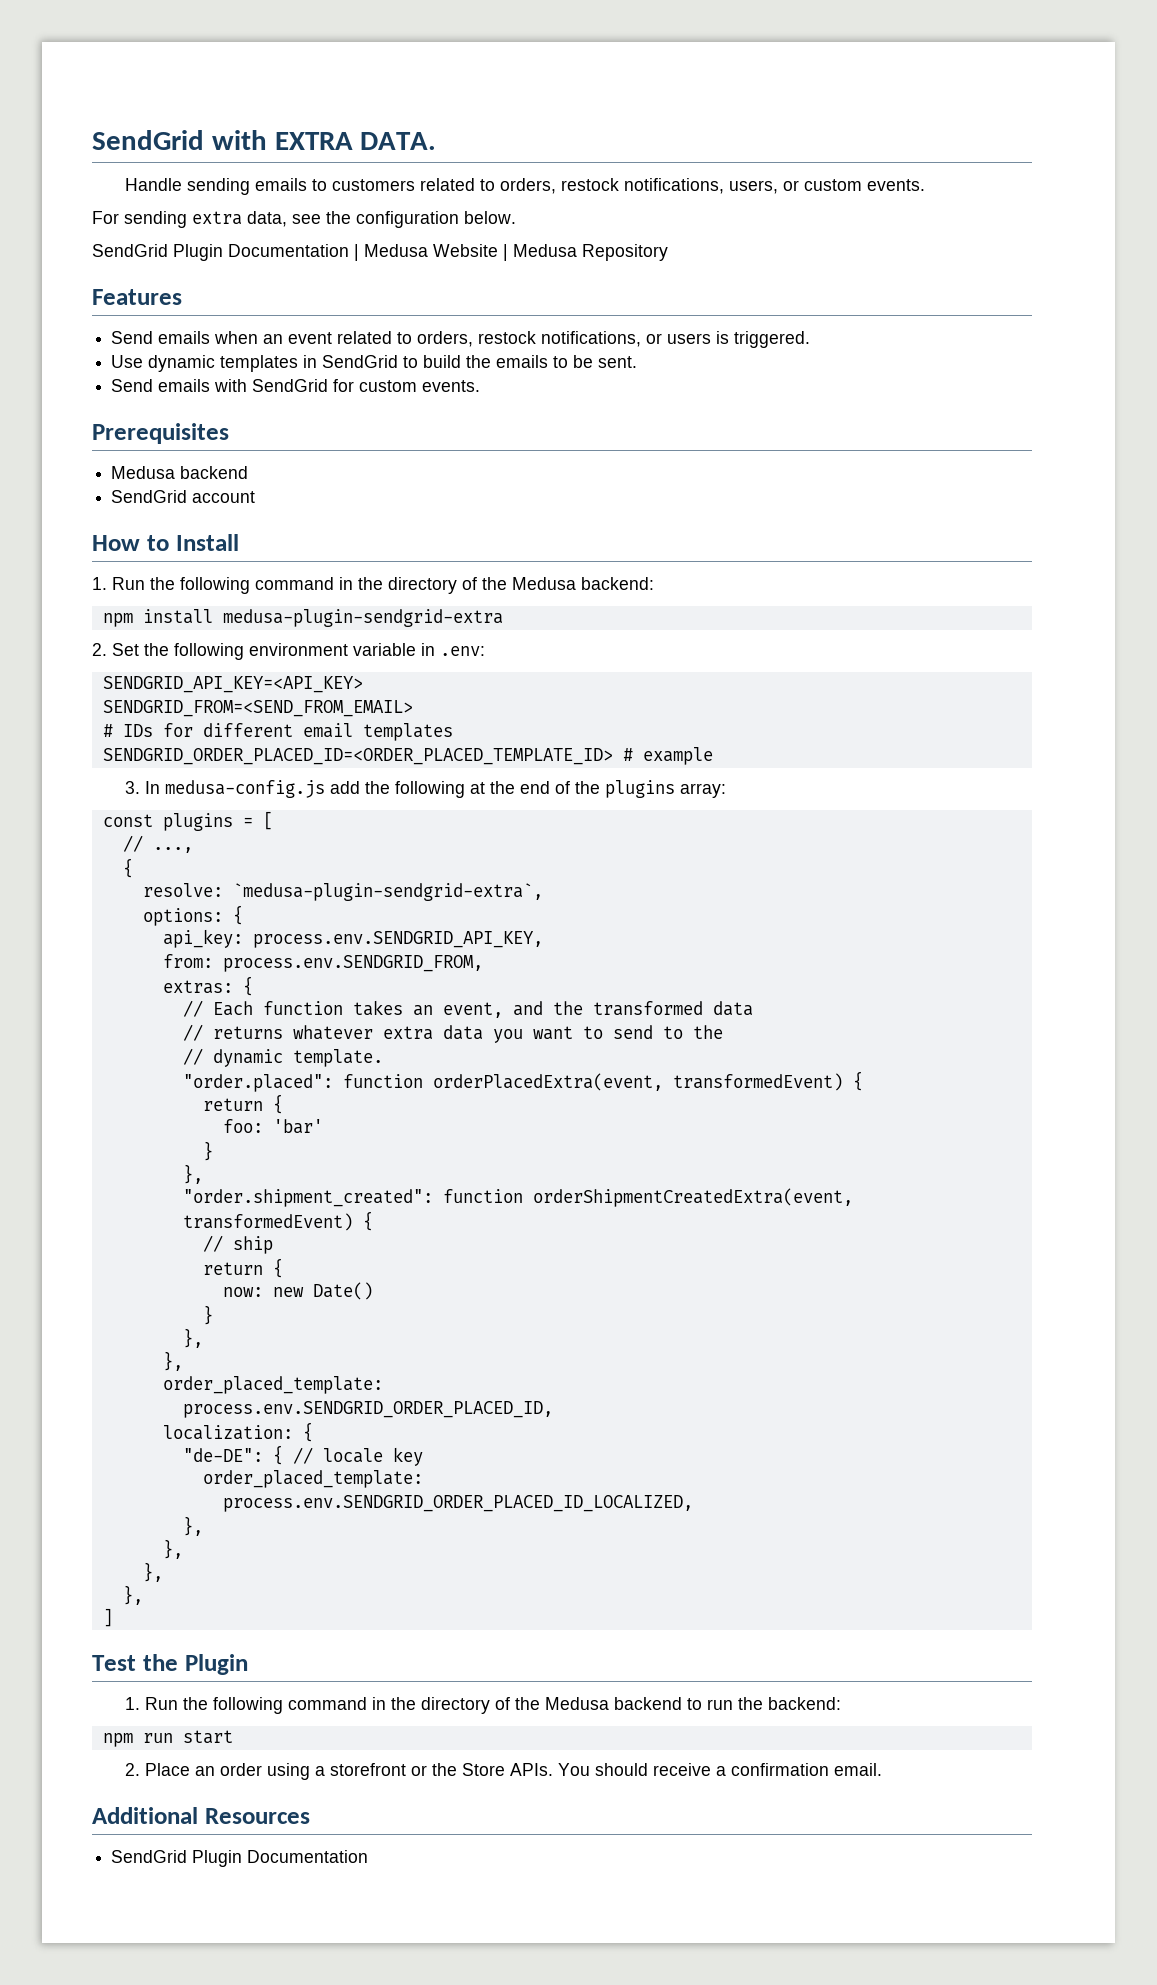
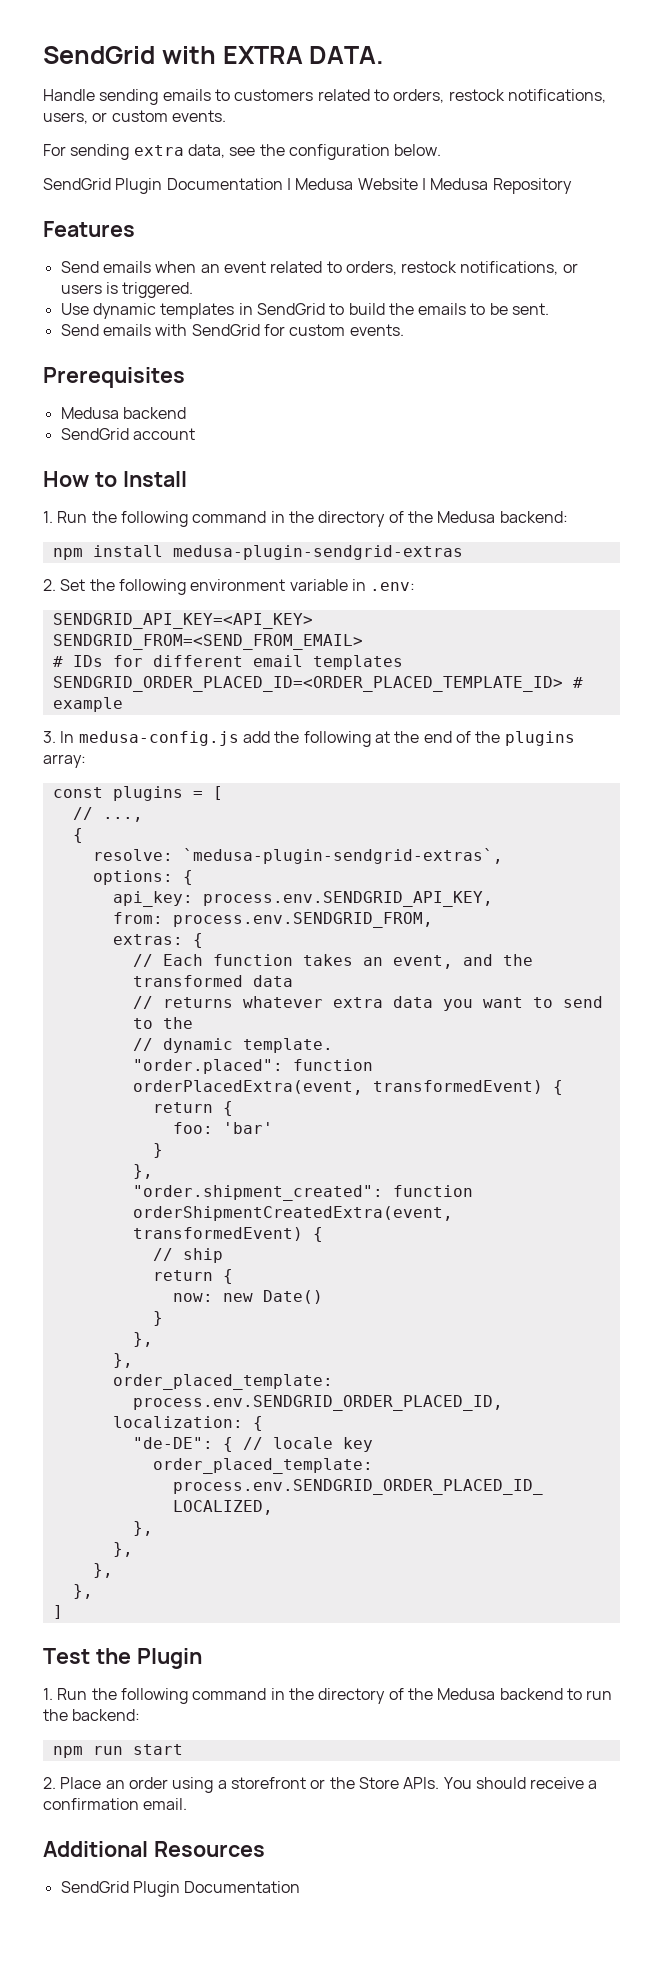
[222,609,503,627] medusa-plugin-sendgrid-extra -> [172,545,463,560] medusa-plugin-sendgrid-extras
[232,883,543,901] `medusa-plugin-sendgrid-extra`, -> [182,848,503,864] `medusa-plugin-sendgrid-extras`,

